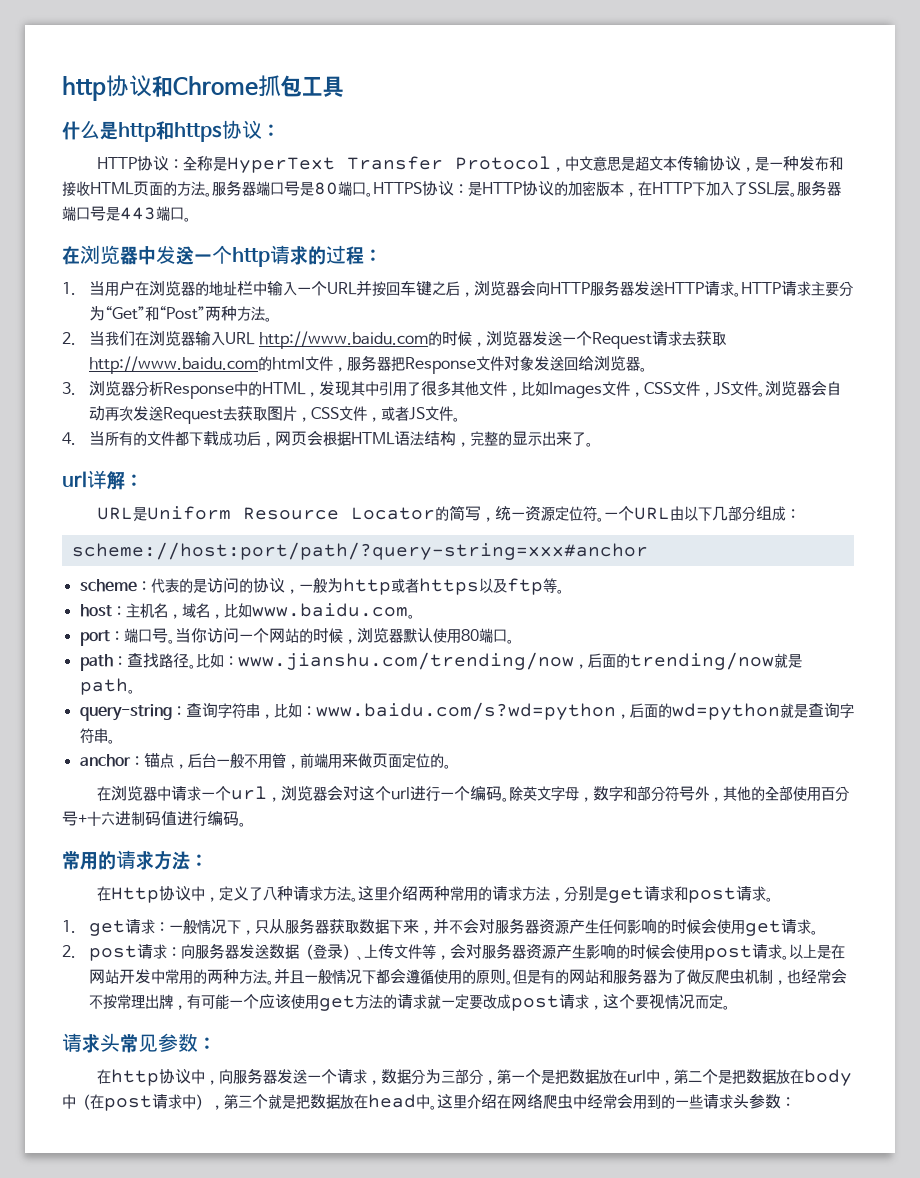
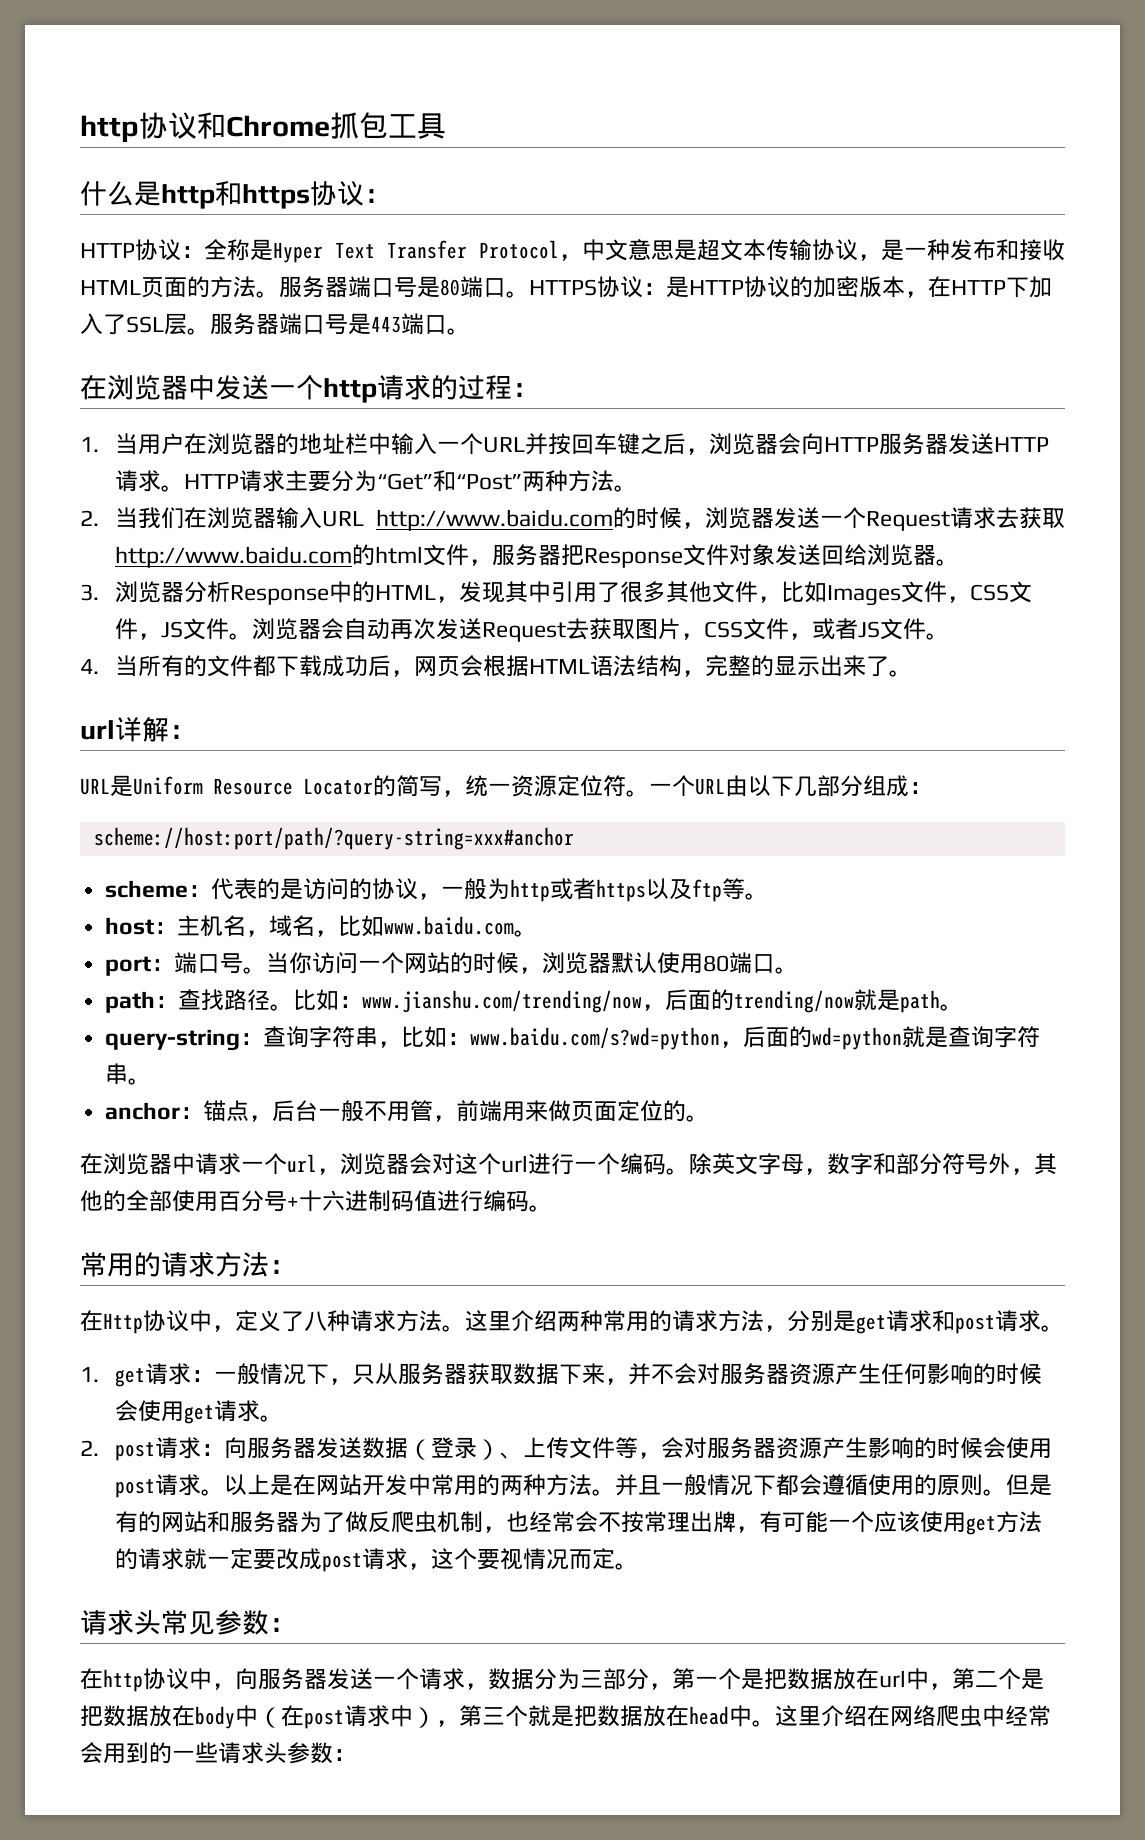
[226,157,335,173] HyperText -> [273,242,375,263] Hyper Text

